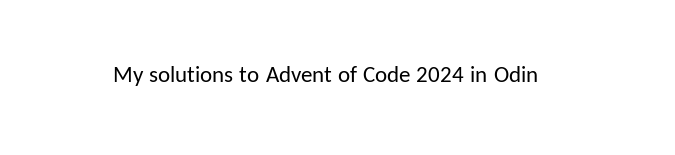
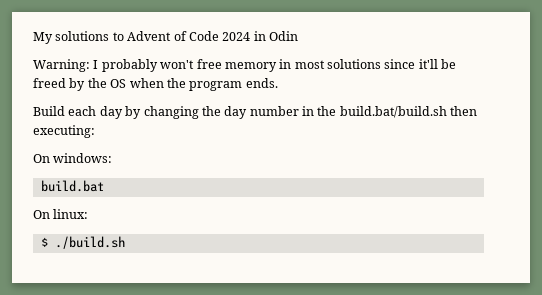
(538, 74) none -> [33,59,457,72] [33,78,278,91] [33,106,478,119] [33,125,95,138] [33,153,113,163] [40,180,104,192] [33,209,89,219] [40,236,125,249] // Warning: I probably won't free memory in most solutions since it'll be freed by the OS when the program ends. // Build each day by changing the day number in the build.bat/build.sh then executing: // On windows: // build.bat // On linux: // $ ./build.sh

